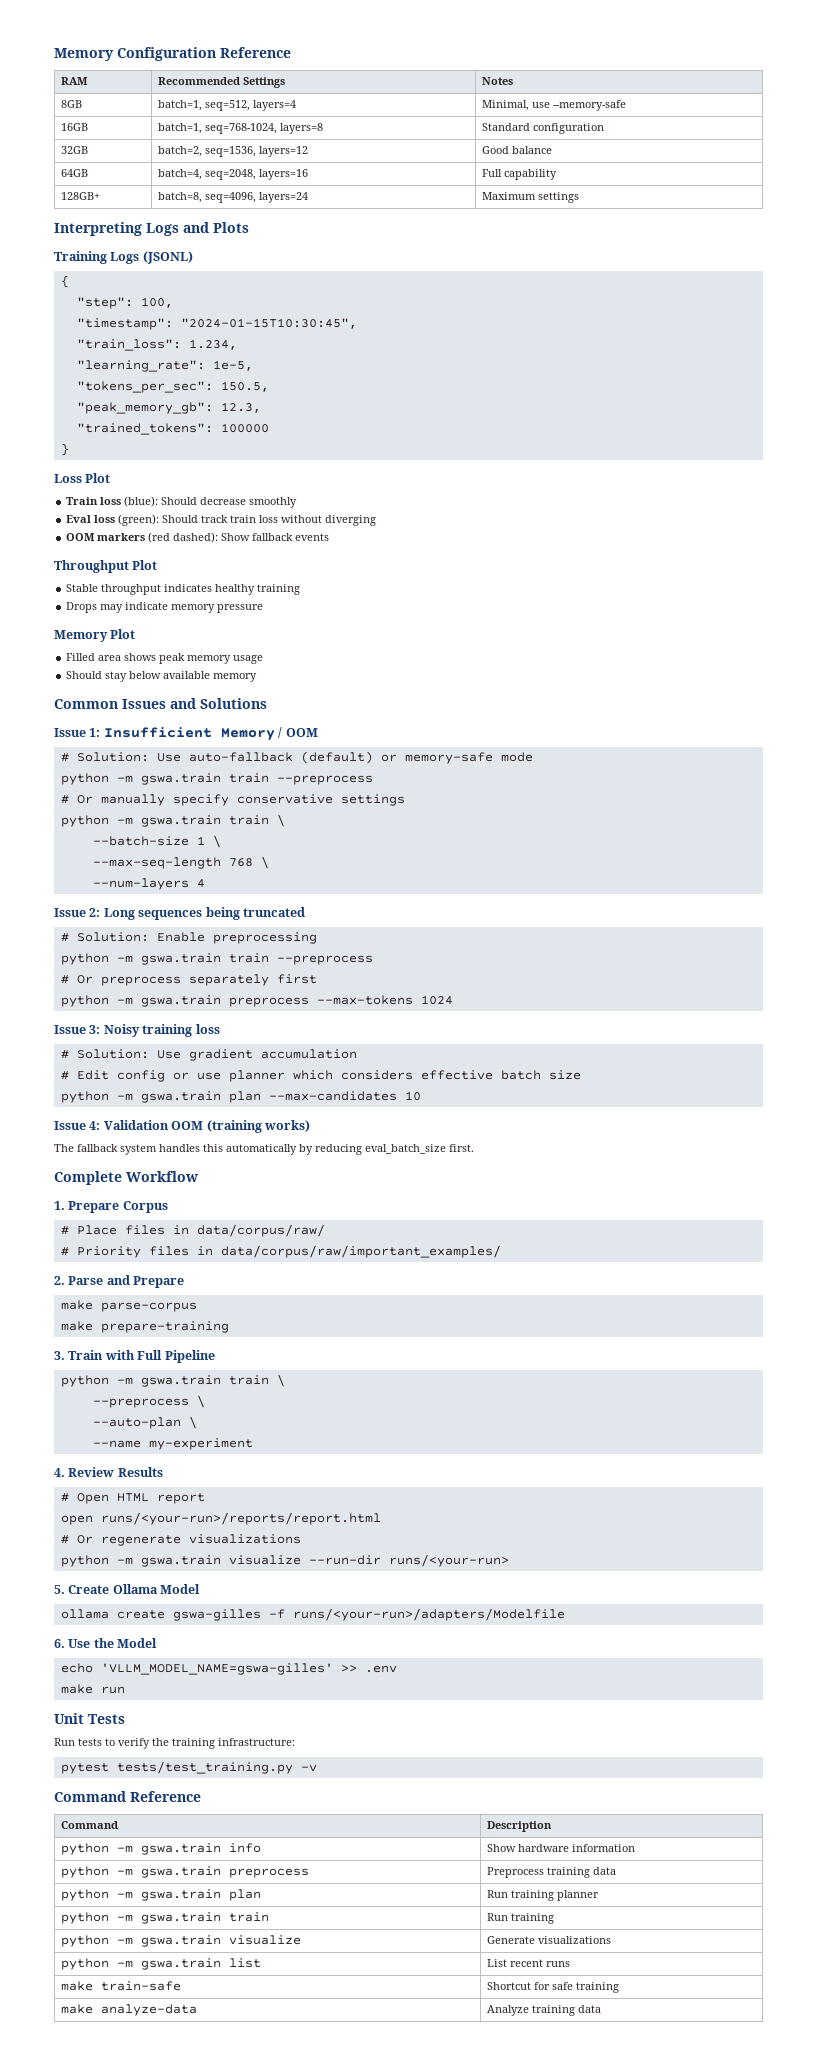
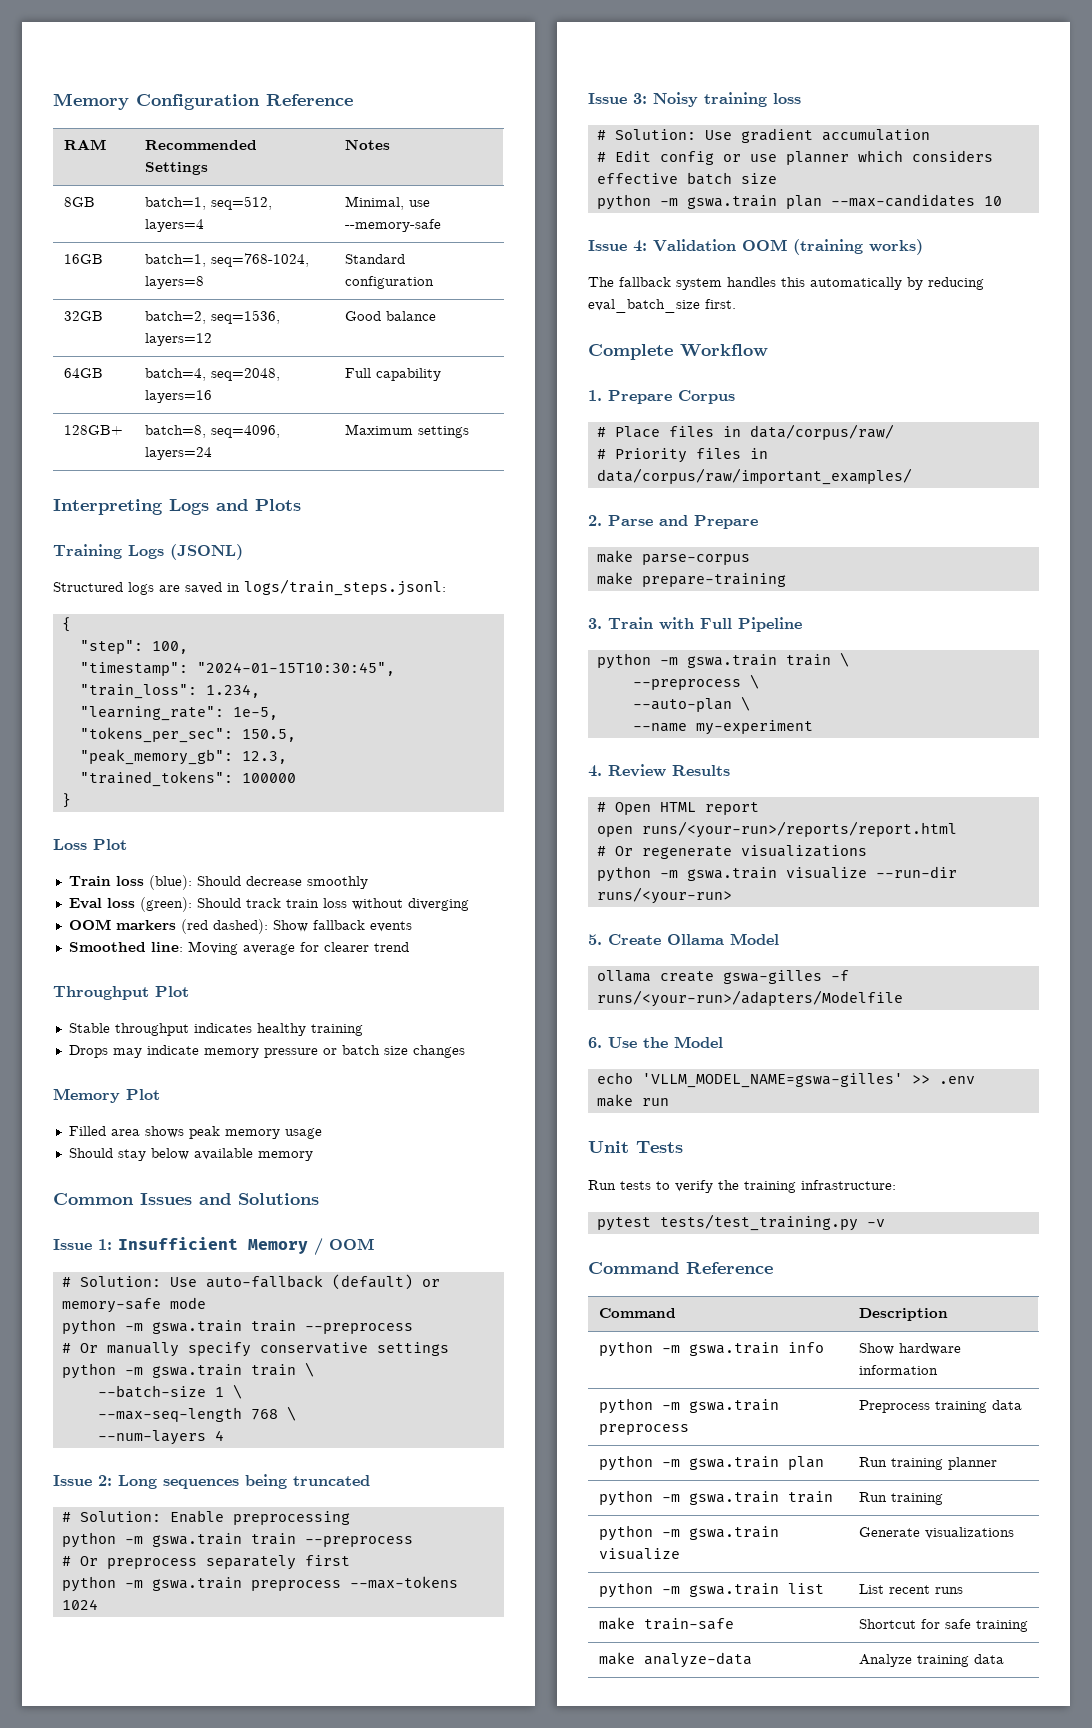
(193, 257) none -> [53,579,446,596] // Structured logs are saved in logs/train_steps.jsonl:
(330, 537) none -> [68,941,409,955] // Smoothed line: Moving average for clearer trend
(264, 608) none -> [322,1045,465,1058] or batch size changes

